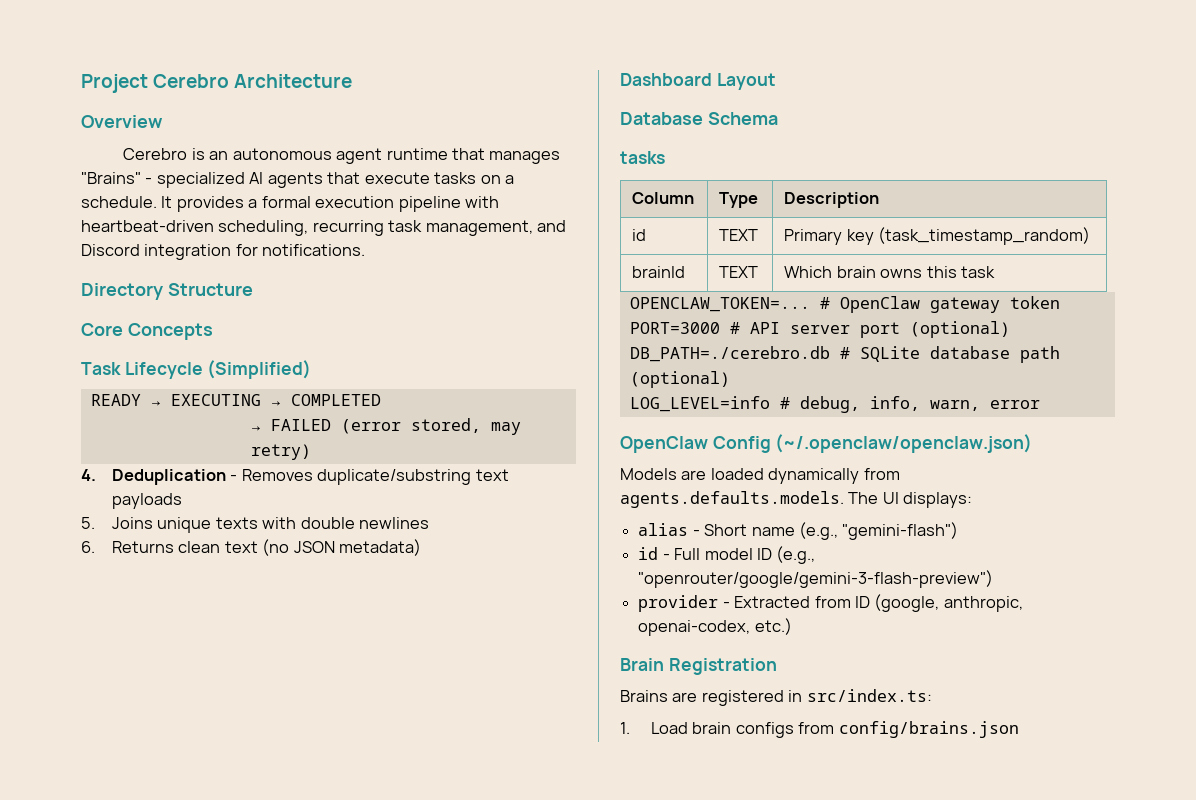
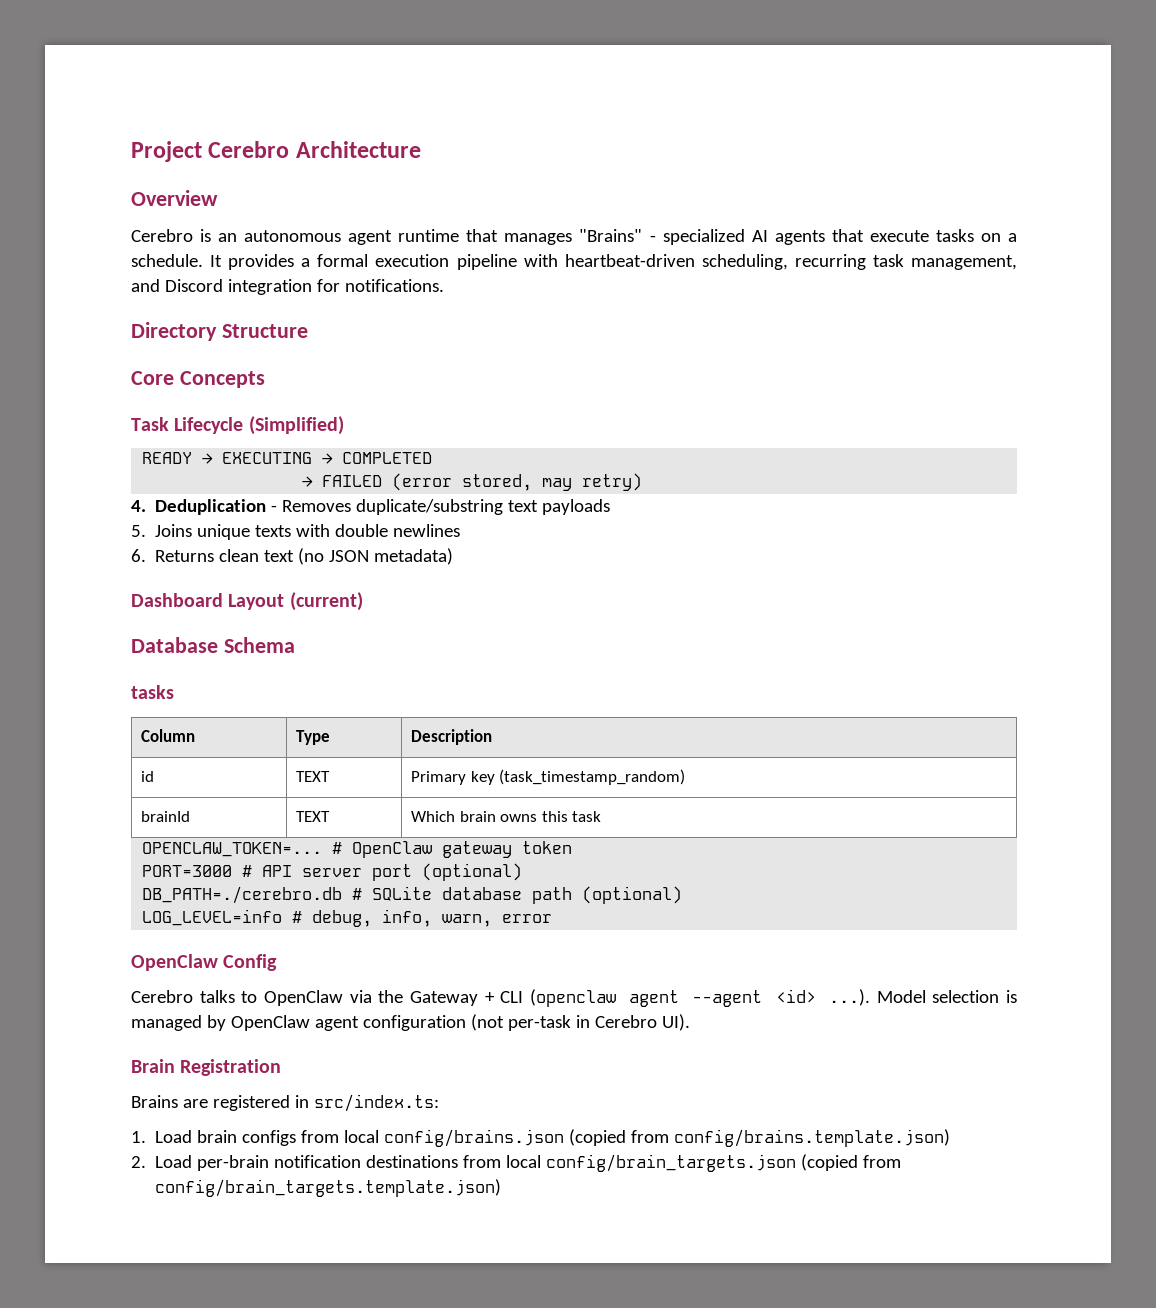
(776, 81) none -> [289,592,363,611] (current)
[775,434,1033,453] [620,468,900,484] [620,491,973,508] [638,522,959,540] [638,546,816,564] [638,570,994,588] [638,594,1023,612] [638,618,792,636] (~/.openclaw/openclaw.json) // Models are loaded dynamically from agents.defaults.models. The UI displays: // alias - Short name (e.g., "gemini-flash") // id - Full model ID (e.g., "openrouter/google/gemini-3-flash-preview") // provider - Extracted from ID (google, anthropic, openai-codex, etc.) -> [131,989,1017,1007] [131,1014,690,1031] // Cerebro talks to OpenClaw via the Gateway + CLI (openclaw agent --agent <id> ...). Model selection is managed by OpenClaw agent configuration (not per-task in Cerebro UI).
[838,721,1019,738] config/brains.json -> [344,1129,951,1147] [131,1154,902,1172] [155,1179,502,1197] local config/brains.json (copied from config/brains.template.json) // 2. Load per-brain notification destinations from local config/brain_targets.json (copied from config/brain_targets.template.json)

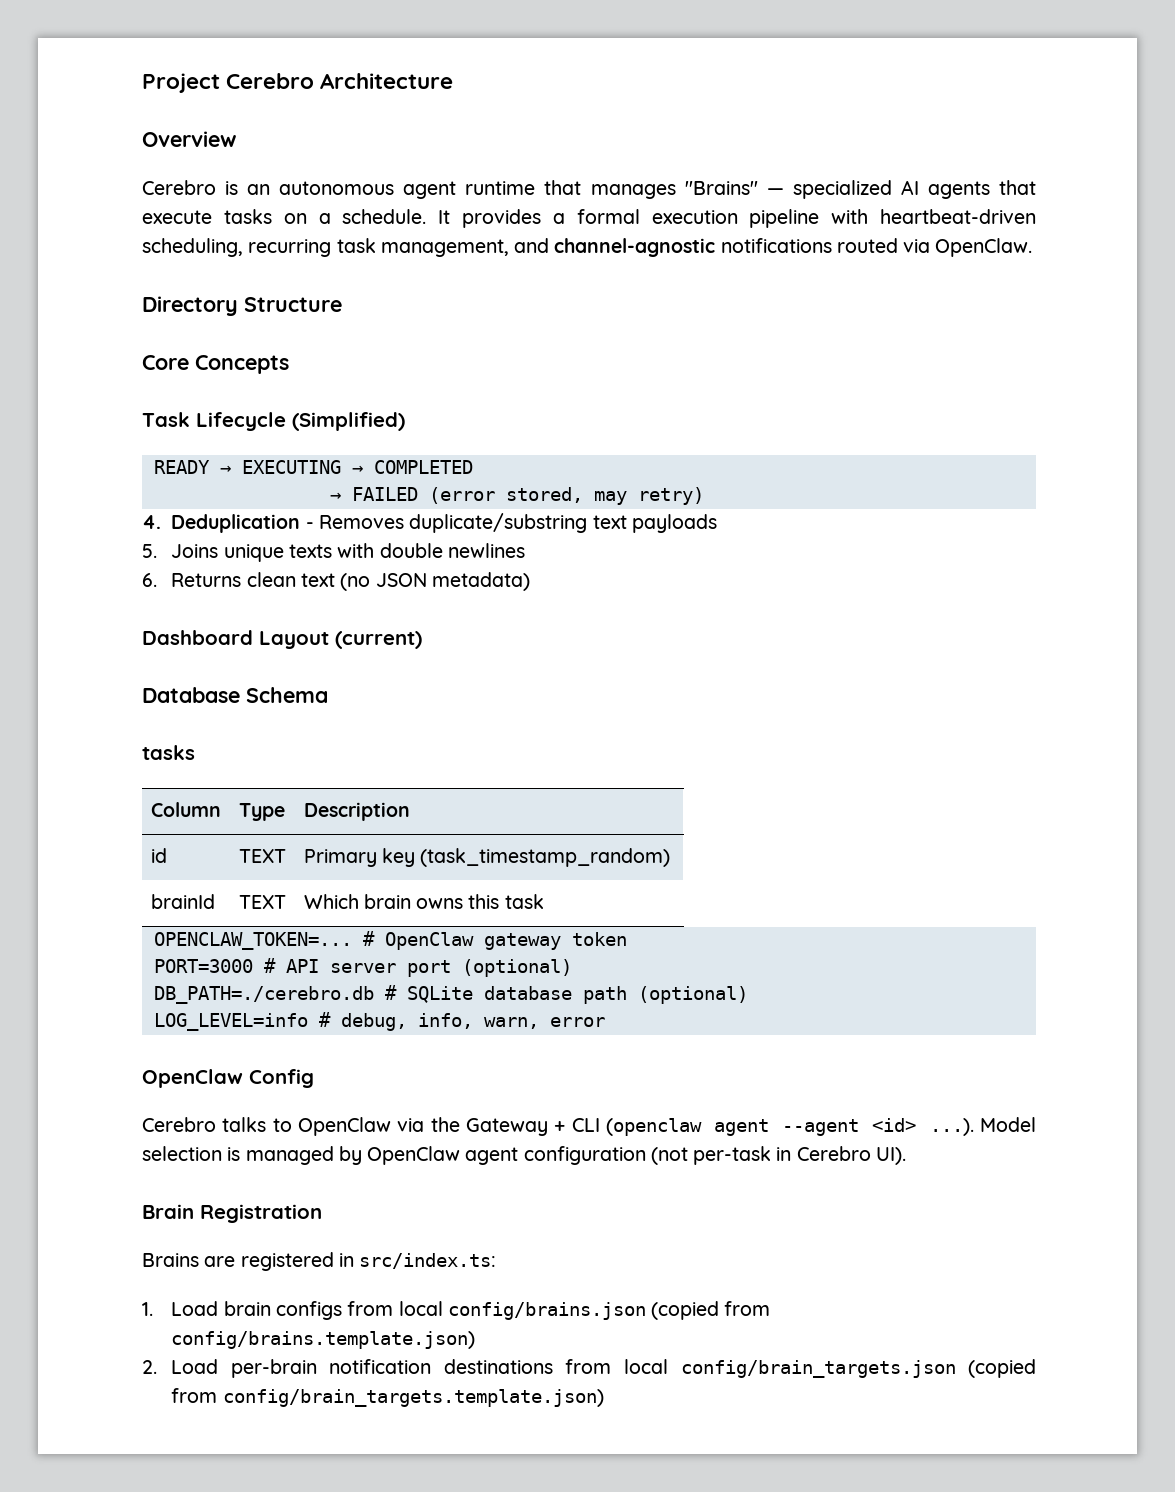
[649,235,656,242] - -> [766,188,784,195] —
[164,279,444,295] Discord integration for notifications. -> [554,238,1033,257] channel-agnostic notifications routed via OpenClaw.

